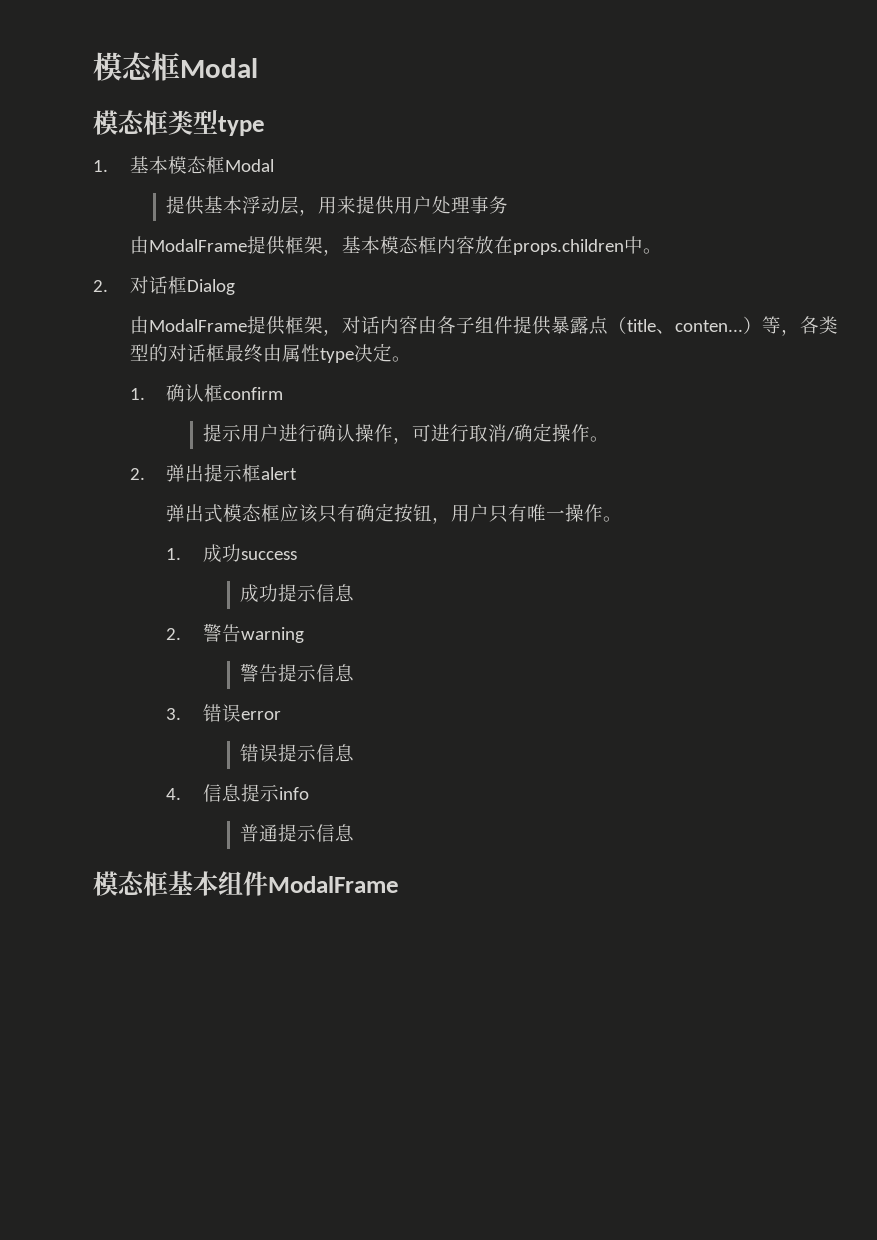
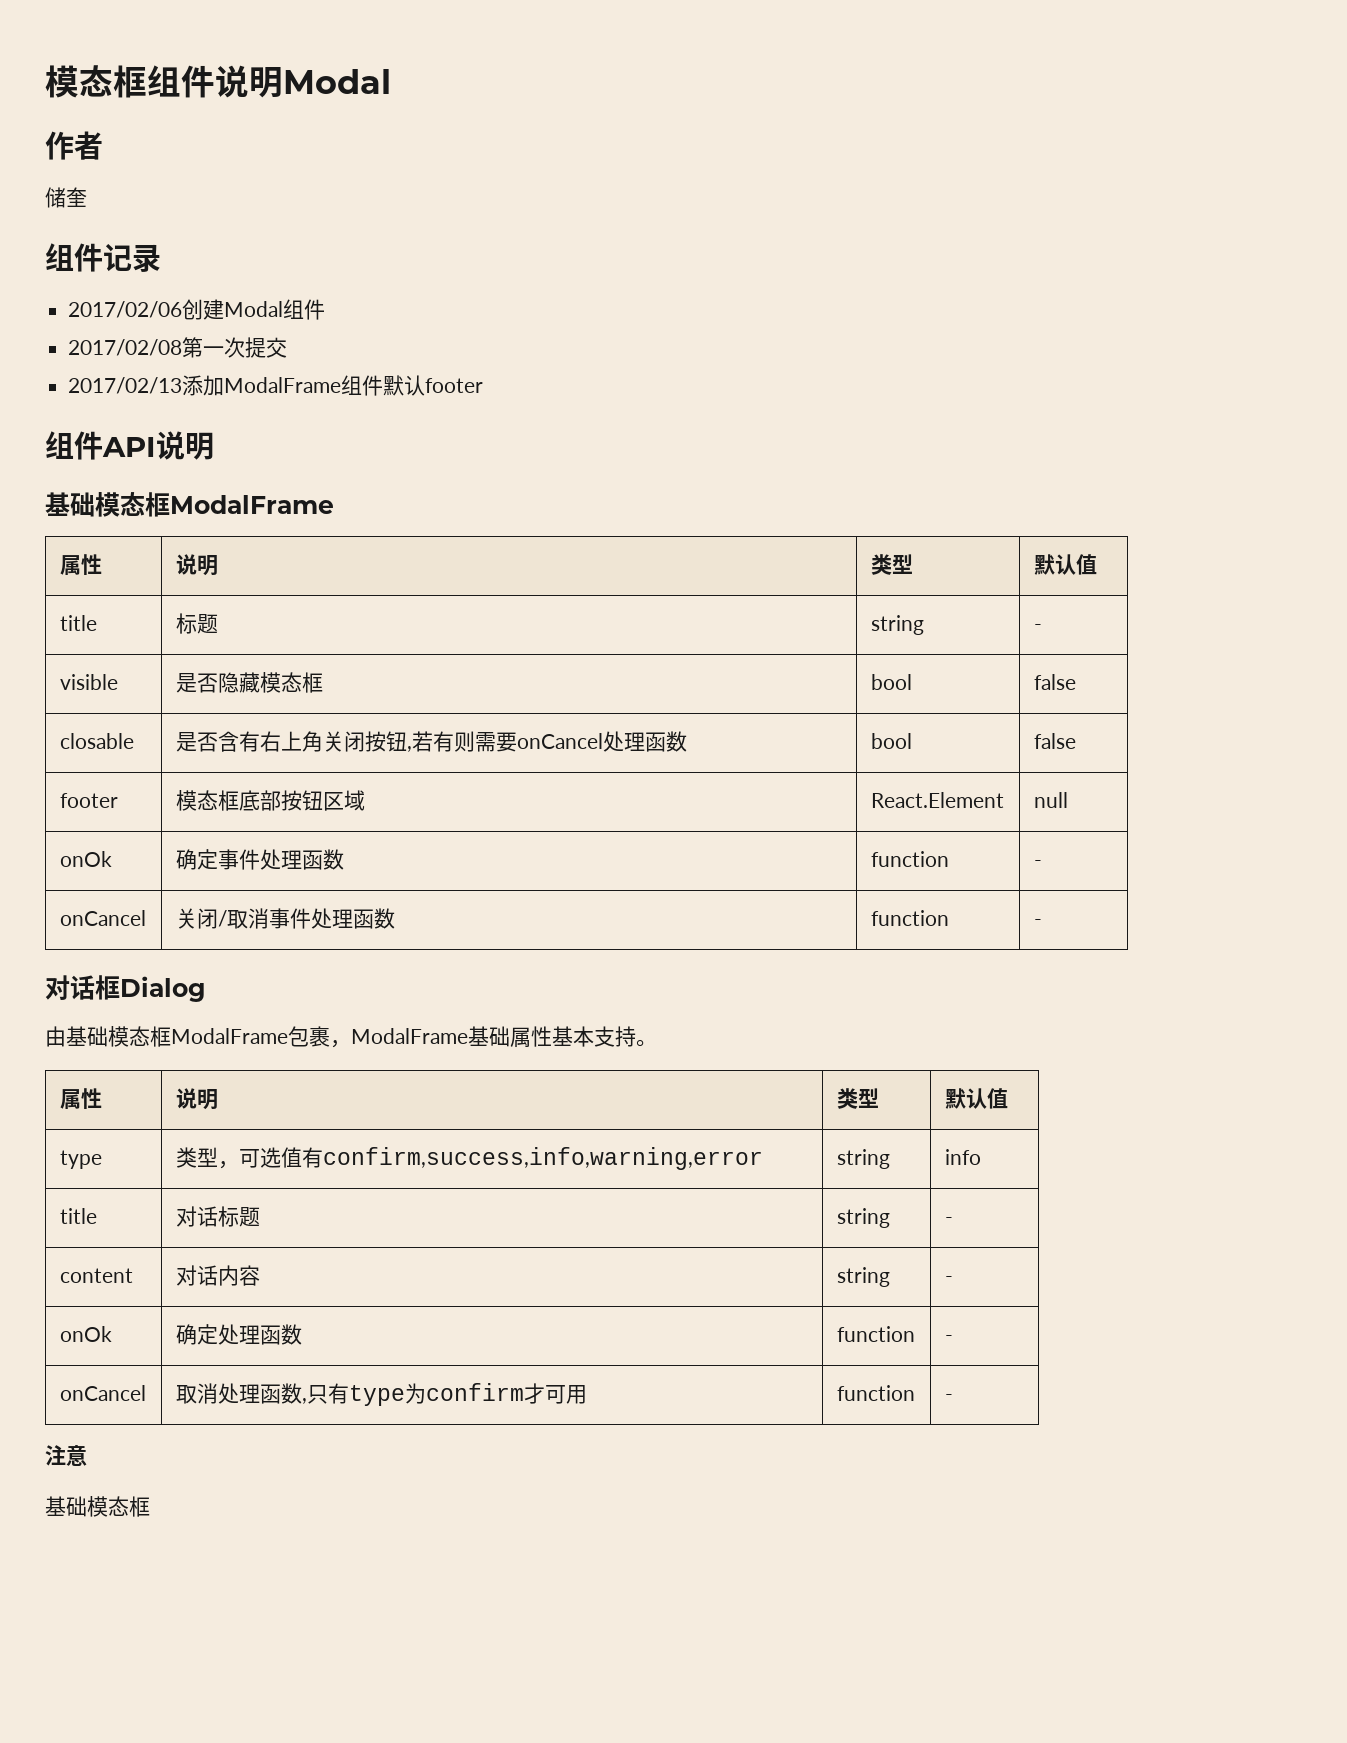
[93,52,258,81] [93,110,265,136] [93,156,274,174] [166,196,509,216] [129,236,662,256] [93,276,235,295] [129,316,838,336] [129,343,411,363] [129,384,284,402] [203,423,610,444] [129,464,298,482] [166,503,623,524] [166,544,298,563] [239,584,354,603] [166,623,305,643] [239,663,354,682] [166,704,282,722] [239,744,354,762] [166,784,310,802] [239,824,354,842] [93,871,399,896] 模态框Modal // 模态框类型type // 1.基本模态框Modal // 提供基本浮动层，用来提供用户处理事务 // 由ModalFrame提供框架，基本模态框内容放在props.children中。 // 2.对话框Dialog // 由ModalFrame提供框架，对话内容由各子组件提供暴露点（title、conten...）等，各类型的对话框最终由属性type决定。 // 1.确认框confirm // 提示用户进行确认操作，可进行取消/确定操作。 // 2.弹出提示框alert // 弹出式模态框应该只有确定按钮，用户只有唯一操作。 // 1.成功success // 成功提示信息 // 2.警告warning // 警告提示信息 // 3.错误error // 错误提示信息 // 4.信息提示info // 普通提示信息 // 模态框基本组件ModalFrame -> [45,65,391,98] [45,131,103,160] [45,187,87,208] [45,243,161,272] [68,299,326,320] [68,337,288,358] [68,375,484,396] [45,431,214,460] [45,492,334,517] [59,554,102,575] [175,554,218,576] [870,554,913,575] [1033,554,1097,575] [59,615,97,631] [175,613,218,634] [870,615,924,635] [1033,624,1042,631] [59,674,118,690] [175,672,323,693] [870,674,912,690] [1033,674,1076,690] [59,733,134,749] [175,731,687,752] [870,733,912,749] [1033,733,1076,749] [59,793,118,808] [175,790,365,811] [870,792,1004,808] [1033,792,1068,808] [59,851,112,867] [175,849,344,870] [870,851,949,867] [1033,860,1042,867] [59,910,146,926] [175,908,395,929] [870,910,949,926] [1033,919,1042,926] [45,975,206,1002] [45,1026,657,1048] [59,1088,102,1109] [175,1088,218,1110] [836,1088,879,1109] [944,1088,1008,1109] [59,1150,102,1169] [175,1147,763,1170] [836,1149,890,1169] [944,1149,981,1165] [59,1208,97,1224] [175,1206,260,1227] [836,1208,890,1228] [944,1217,953,1224] [59,1268,133,1283] [175,1265,260,1286] [836,1267,890,1287] [944,1276,953,1283] [59,1326,112,1342] [175,1324,302,1345] [836,1326,915,1342] [944,1335,953,1342] [59,1385,146,1401] [175,1383,587,1406] [836,1385,915,1401] [944,1394,953,1401] [45,1445,87,1466] [45,1496,150,1517] 模态框组件说明Modal // 作者 // 储奎 // 组件记录 // 2017/02/06创建Modal组件 // 2017/02/08第一次提交 // 2017/02/13添加ModalFrame组件默认footer // 组件API说明 // 基础模态框ModalFrame // 属性 | 说明 | 类型 | 默认值 // title | 标题 | string | - // visible | 是否隐藏模态框 | bool | false // closable | 是否含有右上角关闭按钮,若有则需要onCancel处理函数 | bool | false // footer | 模态框底部按钮区域 | React.Element | null // onOk | 确定事件处理函数 | function | - // onCancel | 关闭/取消事件处理函数 | function | - // 对话框Dialog // 由基础模态框ModalFrame包裹，ModalFrame基础属性基本支持。 // 属性 | 说明 | 类型 | 默认值 // type | 类型，可选值有confirm,success,info,warning,error | string | info // title | 对话标题 | string | - // content | 对话内容 | string | - // onOk | 确定处理函数 | function | - // onCancel | 取消处理函数,只有type为confirm才可用 | function | - // 注意 // 基础模态框

